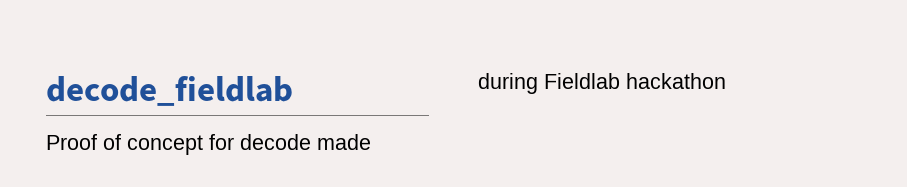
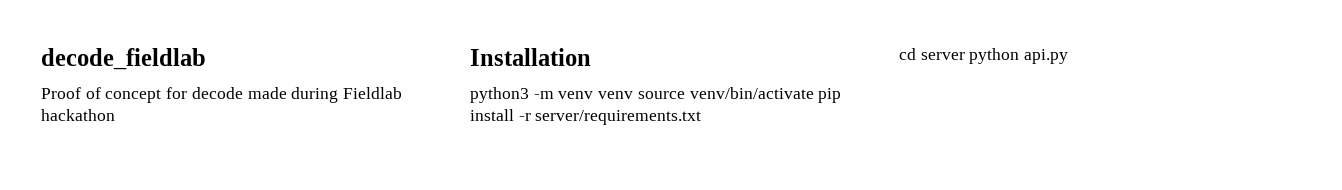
(726, 81) none -> [470,48,591,66] [470,87,842,103] [470,109,702,125] [899,48,1069,64] // Installation // python3 -m venv venv source venv/bin/activate pip install -r server/requirements.txt // cd server python api.py

